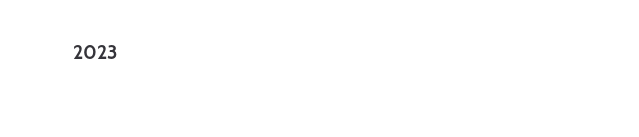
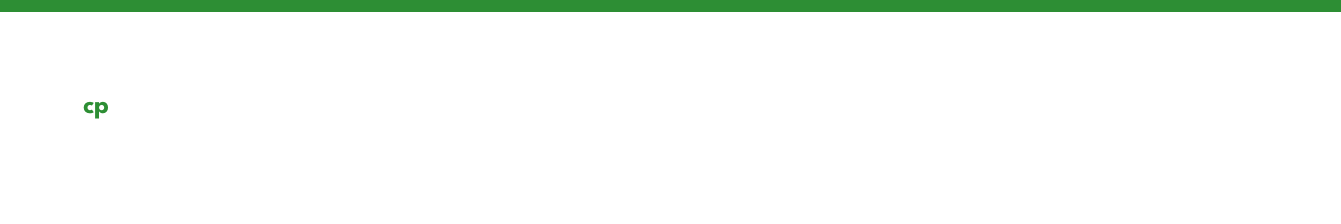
[73,45,118,59] 2023 -> [83,101,109,119] cp

